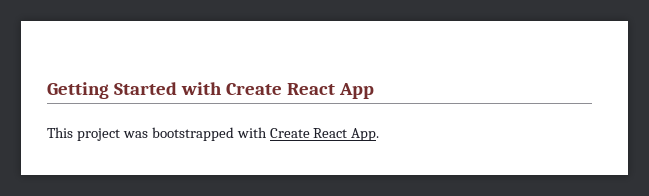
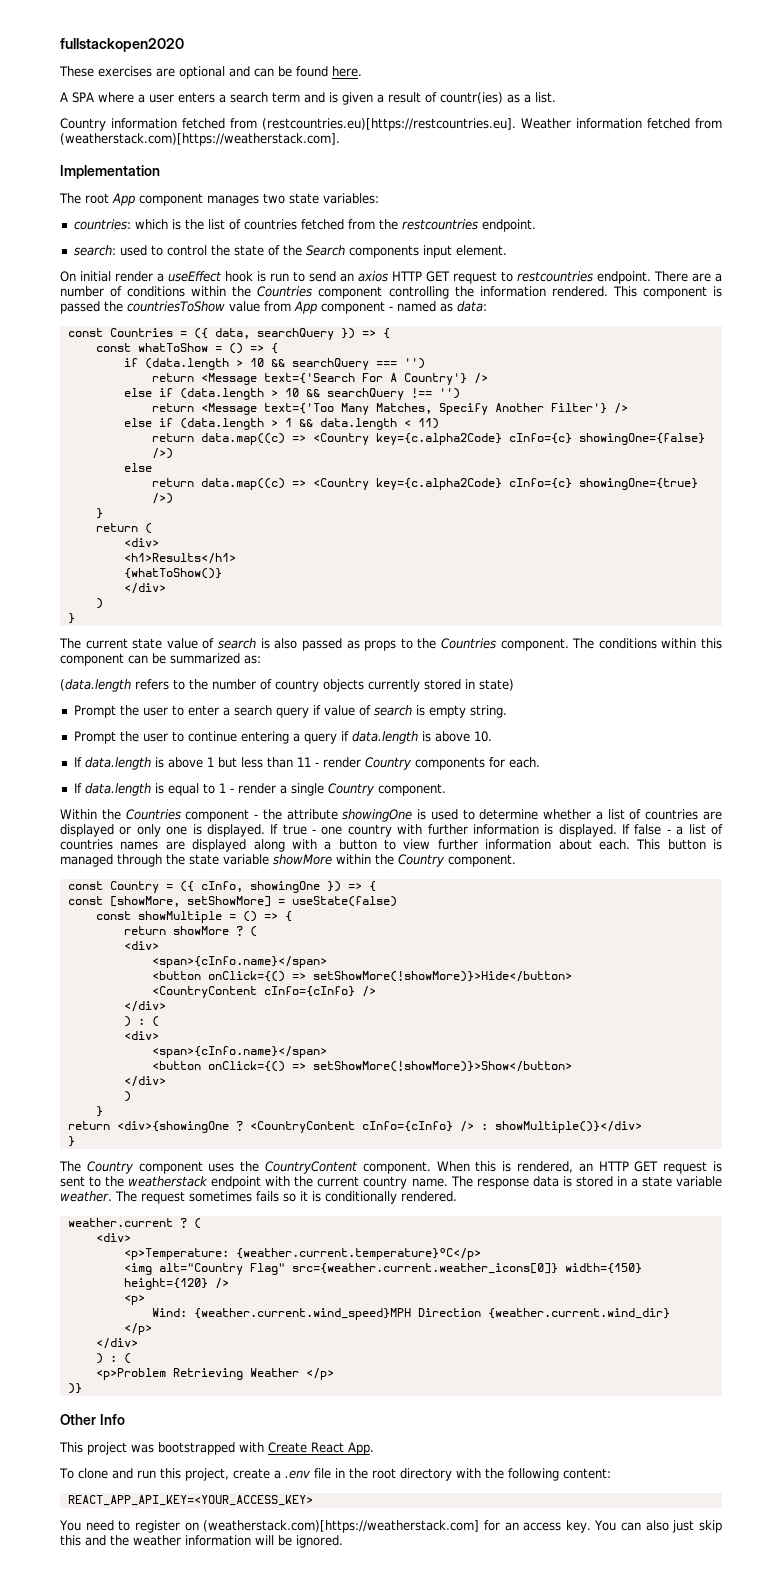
[47,82,374,99] Getting Started with Create React App -> [60,38,184,52] [59,66,362,79] [60,92,556,105] [60,118,722,131] [60,133,340,146] [60,165,160,179] [59,193,379,206] [73,219,536,232] [73,245,507,258] [60,271,722,284] [60,286,723,299] [60,301,487,314] [67,328,390,340] [95,343,278,354] [123,358,425,370] [151,373,488,385] [123,388,460,400] [151,403,628,415] [123,418,439,430] [151,433,705,445] [151,448,173,459] [123,463,152,472] [151,478,698,490] [151,493,173,504] [95,508,103,519] [95,523,152,534] [123,538,159,547] [123,553,236,564] [123,568,222,579] [123,583,166,594] [95,598,103,609] [67,613,75,624] [59,638,722,651] [60,653,261,666] [60,679,514,692] [73,705,507,718] [73,731,492,744] [73,757,540,770] [73,783,446,796] [60,809,722,822] [60,824,724,837] [60,839,722,852] [60,854,516,867] [67,881,376,893] [67,896,397,907] [95,911,292,923] [123,926,257,937] [123,941,159,950] [151,956,327,968] [151,971,572,982] [151,986,376,998] [123,1001,166,1012] [123,1016,159,1027] [123,1031,159,1040] [151,1046,327,1058] [151,1061,572,1072] [123,1076,166,1087] [123,1091,131,1102] [95,1106,103,1117] [67,1121,642,1133] [67,1136,75,1147] [59,1161,722,1174] [60,1176,722,1189] [60,1191,457,1204] [67,1218,201,1229] [95,1233,131,1242] [123,1248,481,1260] [123,1263,642,1275] [123,1278,229,1290] [123,1295,145,1305] [151,1308,670,1320] [123,1323,152,1335] [95,1338,138,1349] [95,1353,131,1364] [95,1368,334,1380] [67,1383,82,1394] [60,1414,125,1425] fullstackopen2020 // These exercises are optional and can be found here. // A SPA where a user enters a search term and is given a result of countr(ies) as a list. // Country information fetched from (restcountries.eu)[https://restcountries.eu]. Weather information fetched from (weatherstack.com)[https://weatherstack.com]. // Implementation // The root App component manages two state variables: // countries: which is the list of countries fetched from the restcountries endpoint. // search: used to control the state of the Search components input element. // On initial render a useEffect hook is run to send an axios HTTP GET request to restcountries endpoint. There are a number of conditions within the Countries component controlling the information rendered. This component is passed the countriesToShow value from App component - named as data: // const Countries = ({ data, searchQuery }) => { // const whatToShow = () => { // if (data.length > 10 && searchQuery === '') // return <Message text={'Search For A Country'} /> // else if (data.length > 10 && searchQuery !== '') // return <Message text={'Too Many Matches, Specify Another Filter'} /> // else if (data.length > 1 && data.length < 11) // return data.map((c) => <Country key={c.alpha2Code} cInfo={c} showingOne={false} />) // else // return data.map((c) => <Country key={c.alpha2Code} cInfo={c} showingOne={true} />) // } // return ( // <div> // <h1>Results</h1> // {whatToShow()} // </div> // ) // } // The current state value of search is also passed as props to the Countries component. The conditions within this component can be summarized as: // (data.length refers to the number of country objects currently stored in state) // Prompt the user to enter a search query if value of search is empty string. // Prompt the user to continue entering a query if data.length is above 10. // If data.length is above 1 but less than 11 - render Country components for each. // If data.length is equal to 1 - render a single Country component. // Within the Countries component - the attribute showingOne is used to determine whether a list of countries are displayed or only one is displayed. If true - one country with further information is displayed. If false - a list of countries names are displayed along with a button to view further information about each. This button is managed through the state variable showMore within the Country component. // const Country = ({ cInfo, showingOne }) => { // const [showMore, setShowMore] = useState(false) // const showMultiple = () => { // return showMore ? ( // <div> // <span>{cInfo.name}</span> // <button onClick={() => setShowMore(!showMore)}>Hide</button> // <CountryContent cInfo={cInfo} /> // </div> // ) : ( // <div> // <span>{cInfo.name}</span> // <button onClick={() => setShowMore(!showMore)}>Show</button> // </div> // ) // } // return <div>{showingOne ? <CountryContent cInfo={cInfo} /> : showMultiple()}</div> // } // The Country component uses the CountryContent component. When this is rendered, an HTTP GET request is sent to the weatherstack endpoint with the current country name. The response data is stored in a state variable weather. The request sometimes fails so it is conditionally rendered. // weather.current ? ( // <div> // <p>Temperature: {weather.current.temperature}°C</p> // <img alt="Country Flag" src={weather.current.weather_icons[0]} width={150} height={120} /> // <p> // Wind: {weather.current.wind_speed}MPH Direction {weather.current.wind_dir} // </p> // </div> // ) : ( // <p>Problem Retrieving Weather </p> // )} // Other Info
(380, 134) none -> [59,1468,611,1481] [67,1495,313,1506] [59,1520,723,1533] [60,1535,343,1548] // To clone and run this project, create a .env file in the root directory with the following content: // REACT_APP_API_KEY=<YOUR_ACCESS_KEY> // You need to register on (weatherstack.com)[https://weatherstack.com] for an access key. You can also just skip this and the weather information will be ignored.

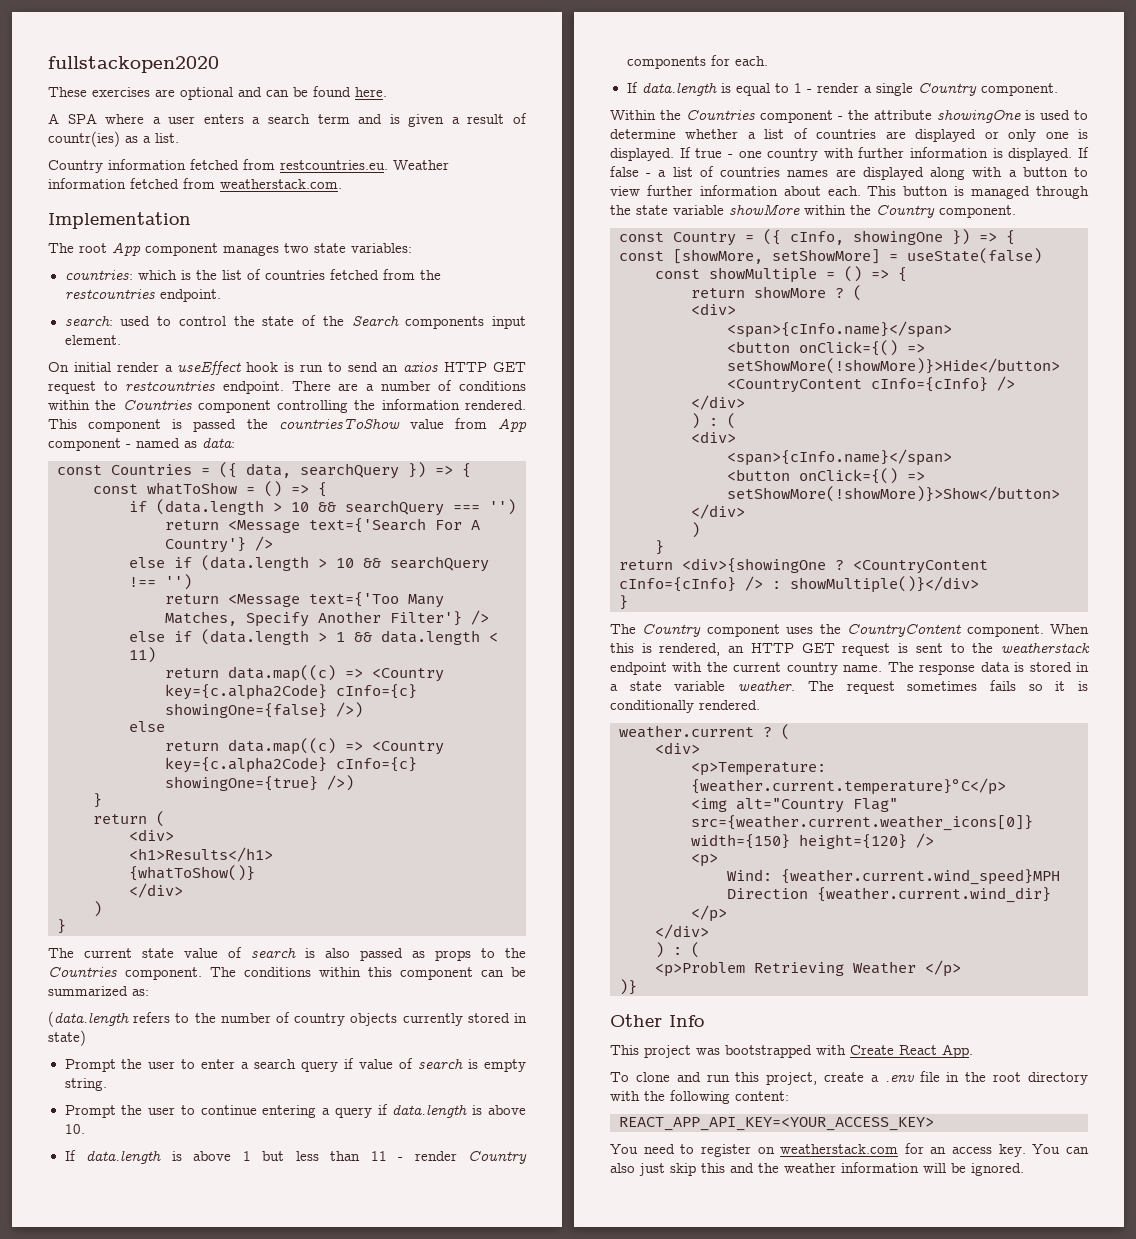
[262,118,516,131] (restcountries.eu)[https://restcountries.eu]. -> [280,160,388,170] restcountries.eu.
[60,133,340,146] (weatherstack.com)[https://weatherstack.com]. -> [220,179,342,189] weatherstack.com.
[203,1520,480,1533] (weatherstack.com)[https://weatherstack.com] -> [780,1144,899,1154] weatherstack.com

